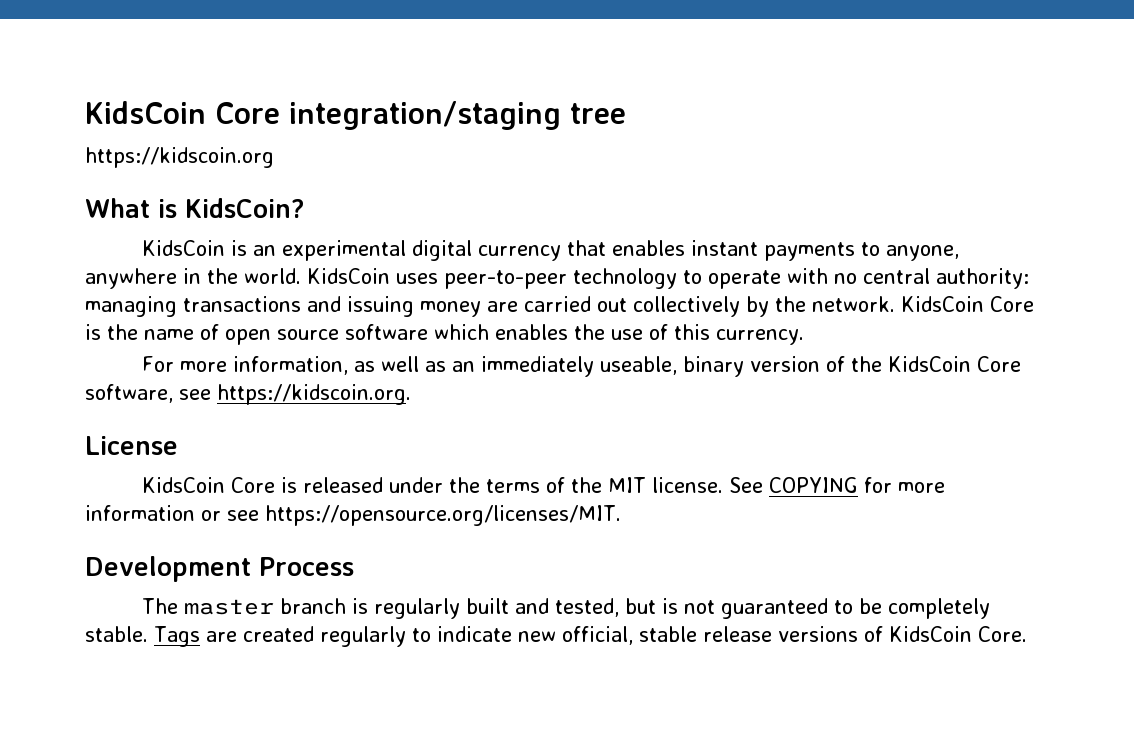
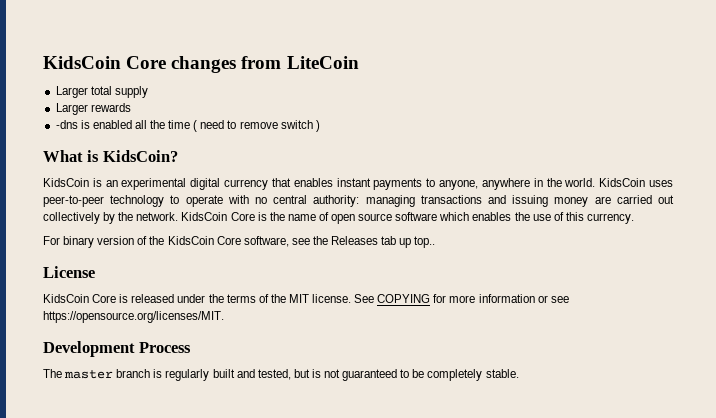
[85,101,626,130] [85,147,274,168] KidsCoin Core integration/staging tree // https://kidscoin.org -> [43,56,359,73] [55,86,148,98] [55,103,131,115] [55,120,320,132] KidsCoin Core changes from LiteCoin // Larger total supply // Larger rewards // -dns is enabled all the time ( need to remove switch )
[180,356,678,377] more information, as well as an immediately useable, -> (60, 240) none
[217,384,411,405] https://kidscoin.org. -> [312,236,436,248] the Releases tab up top..
[154,626,1027,647] Tags are created regularly to indicate new official, stable release versions of KidsCoin Core. -> (519, 373) none

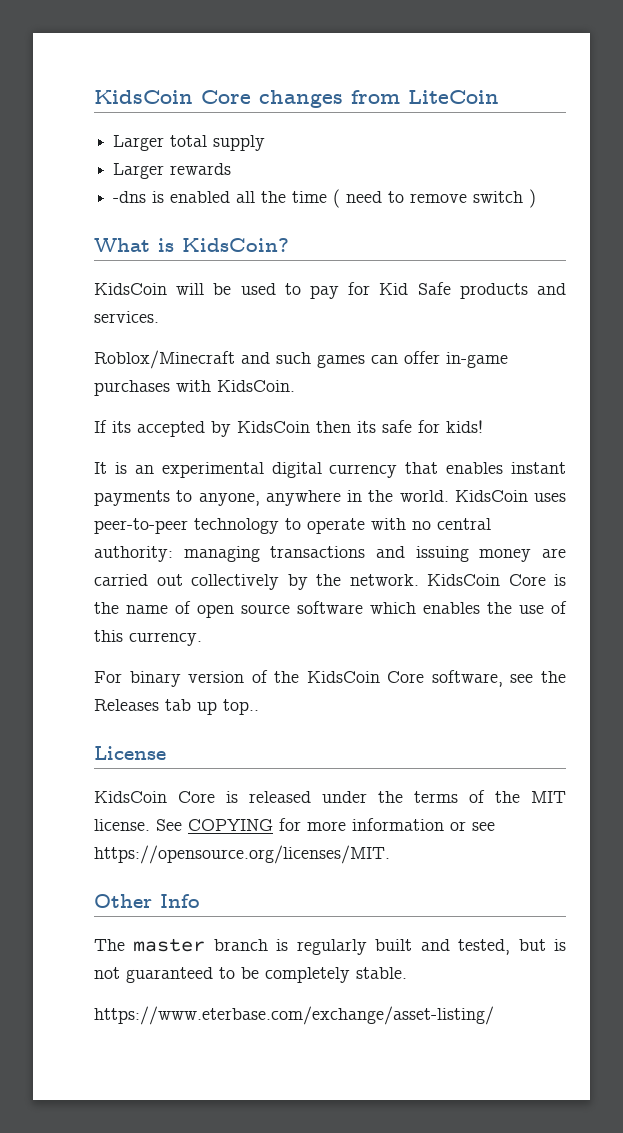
(89, 182) none -> [176,282,566,299] [94,311,159,323] [94,350,508,369] [94,380,295,396] [94,420,483,437] [94,462,107,474] will be used to pay for Kid Safe products and services. // Roblox/Minecraft and such games can offer in-game purchases with KidsCoin. // If its accepted by KidsCoin then its safe for kids! // It
[43,341,192,357] Development Process -> [94,894,200,908] Other Info
(519, 373) none -> [94,1006,494,1025] // https://www.eterbase.com/exchange/asset-listing/

